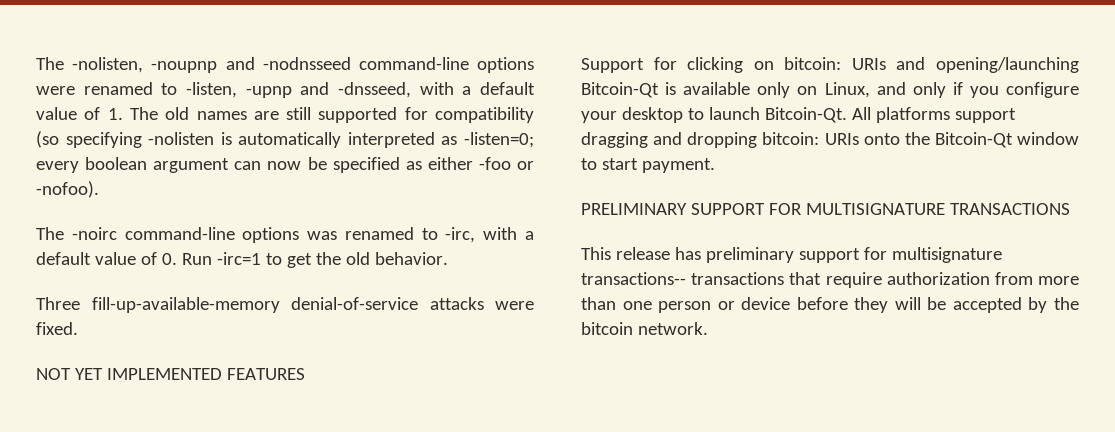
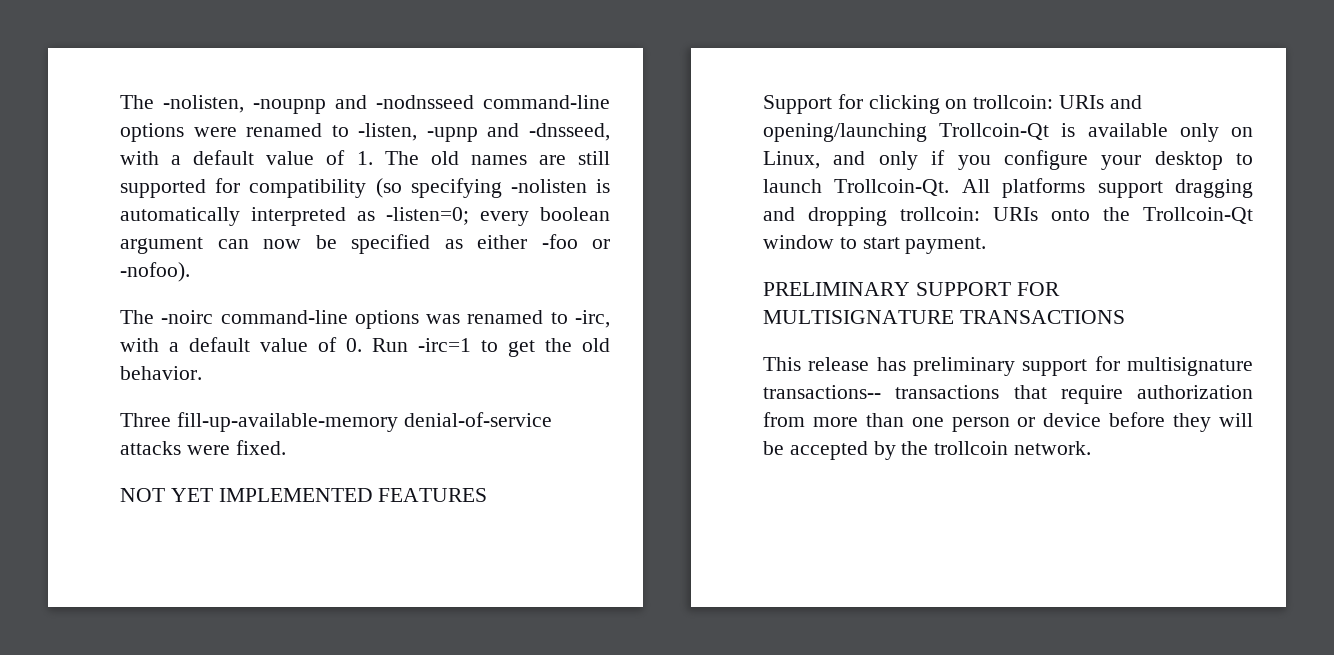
[784,57,842,70] bitcoin: -> [973,95,1054,109] trollcoin:
[581,82,659,98] Bitcoin-Qt -> [939,123,1050,140] Trollcoin-Qt
[764,107,847,123] Bitcoin-Qt. -> [834,179,950,196] Trollcoin-Qt.
[762,132,820,145] bitcoin: -> [900,207,980,221] trollcoin:
[934,132,1013,148] Bitcoin-Qt -> [1143,207,1253,224] Trollcoin-Qt
[581,322,633,335] bitcoin -> [934,441,1009,455] trollcoin

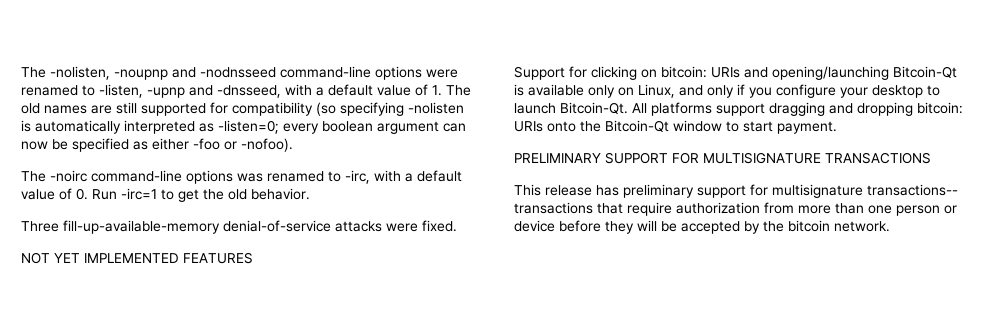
[973,95,1054,109] trollcoin: -> [661,66,707,78] bitcoin:
[939,123,1050,140] Trollcoin-Qt -> [893,66,957,78] Bitcoin-Qt
[834,179,950,196] Trollcoin-Qt. -> [560,102,628,114] Bitcoin-Qt.
[900,207,980,221] trollcoin: -> [917,102,963,114] bitcoin:
[1143,207,1253,224] Trollcoin-Qt -> [605,120,669,132] Bitcoin-Qt
[934,441,1009,455] trollcoin -> [788,220,830,232] bitcoin

